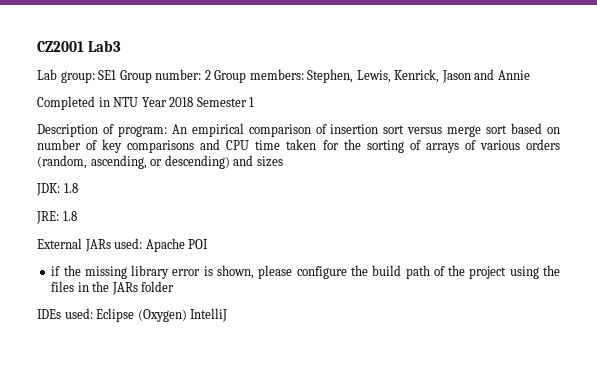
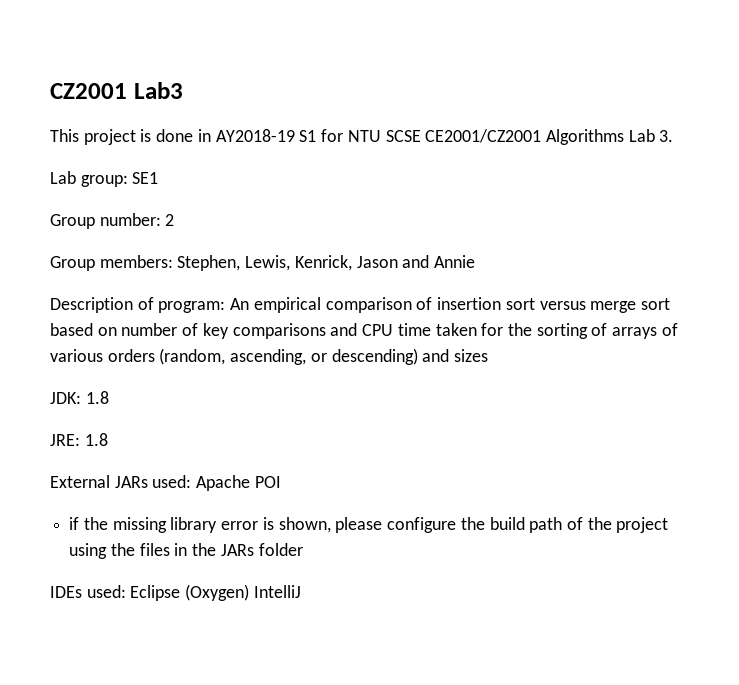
(122, 46) none -> [50,129,674,145] // This project is done in AY2018-19 S1 for NTU SCSE CE2001/CZ2001 Algorithms Lab 3.
(117, 75) none -> (159, 178) //
(211, 75) none -> (175, 220) //
[37,96,255,110] // Completed in NTU Year 2018 Semester 1 -> (476, 261) none

